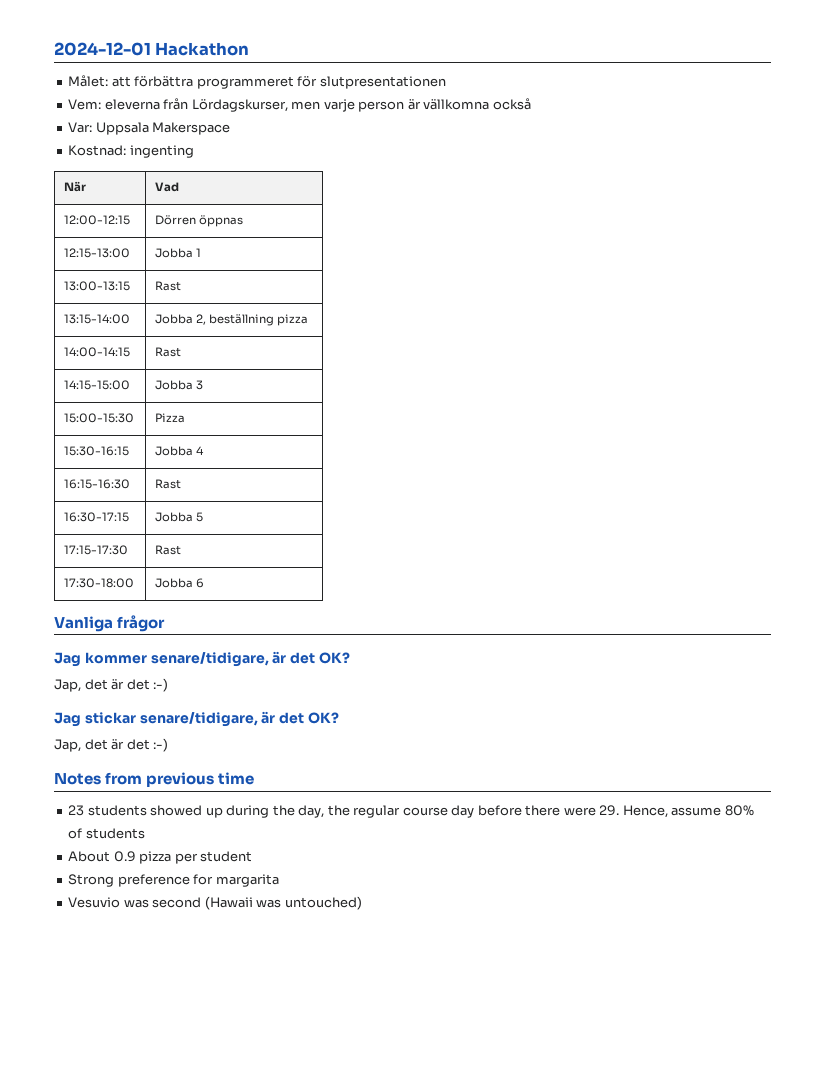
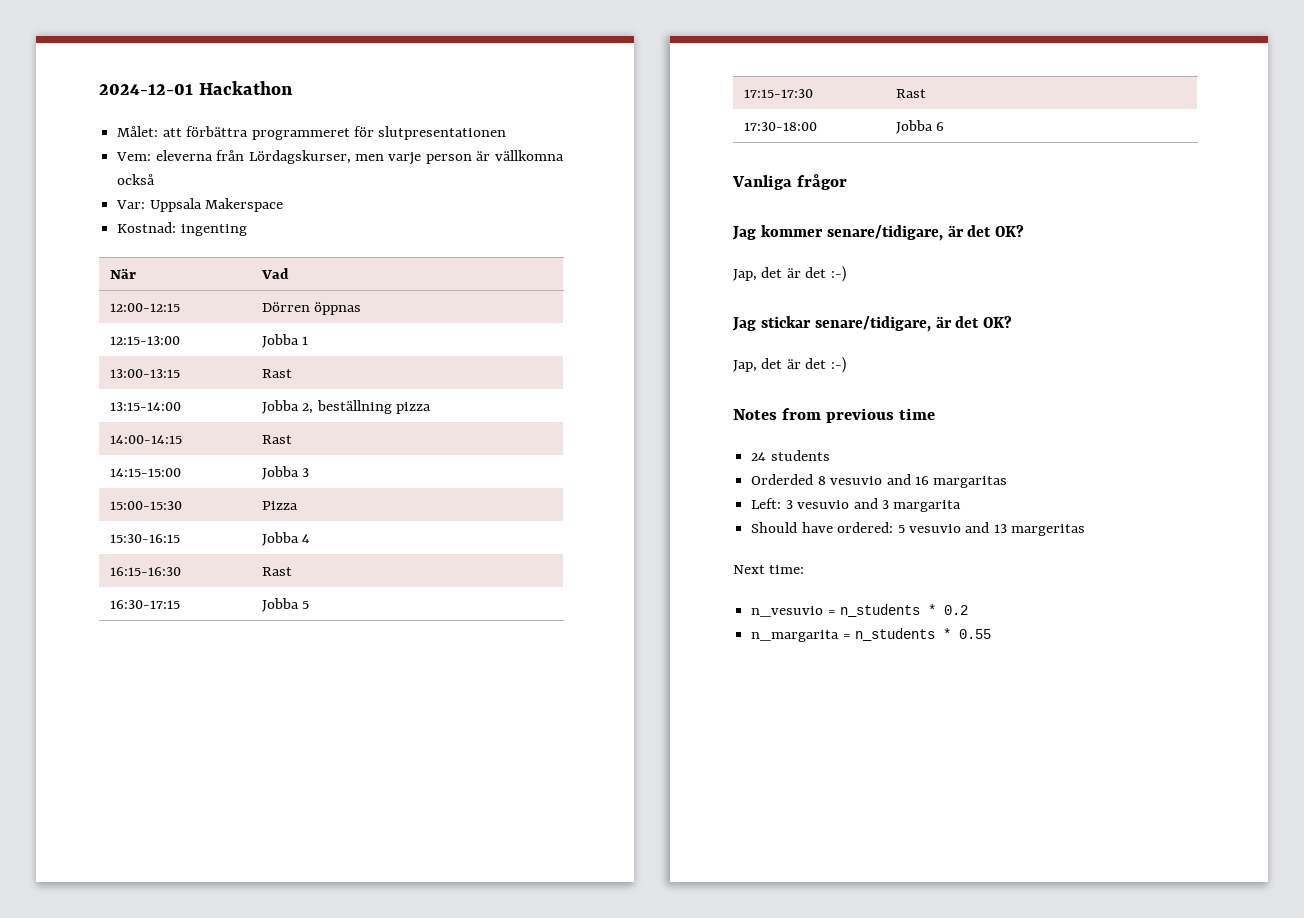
[68,805,754,818] [68,828,145,839] [68,851,253,864] [68,874,279,887] [68,896,362,910] 23 students showed up during the day, the regular course day before there were 29. Hence, assume 80% of students // About 0.9 pizza per student // Strong preference for margarita // Vesuvio was second (Hawaii was untouched) -> [751,450,830,461] [751,474,1008,488] [751,498,962,512] [751,522,1086,536] [733,565,805,574] [751,604,969,617] [751,628,992,642] 24 students // Orderded 8 vesuvio and 16 margaritas // Left: 3 vesuvio and 3 margarita // Should have ordered: 5 vesuvio and 13 margeritas // Next time: // n_vesuvio = n_students * 0.2 // n_margarita = n_students * 0.55

